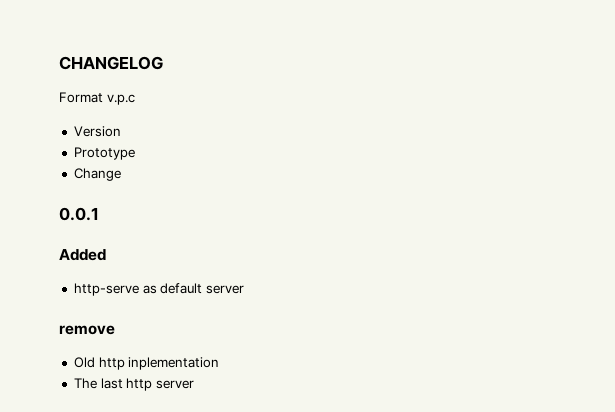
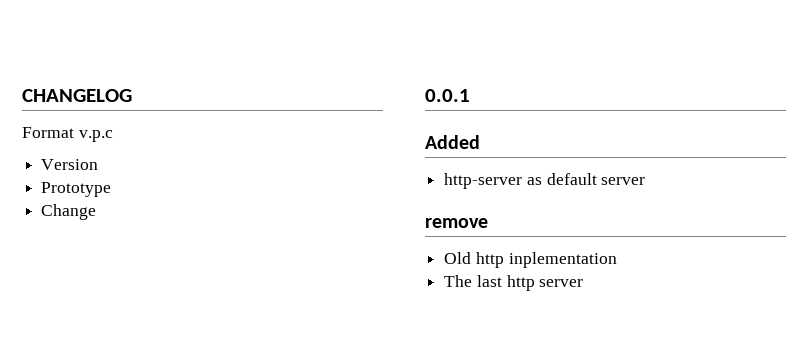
[73,283,139,296] http-serve -> [444,173,523,189] http-server

